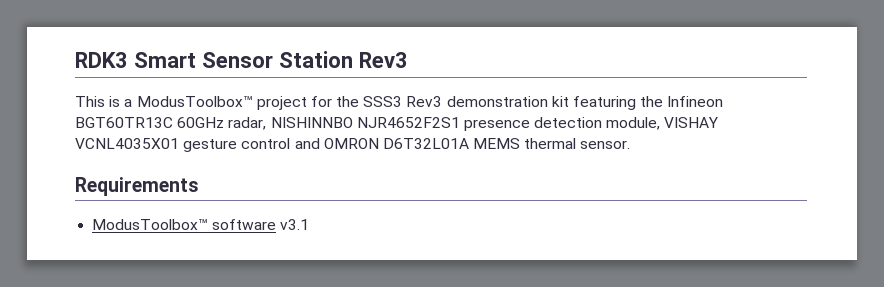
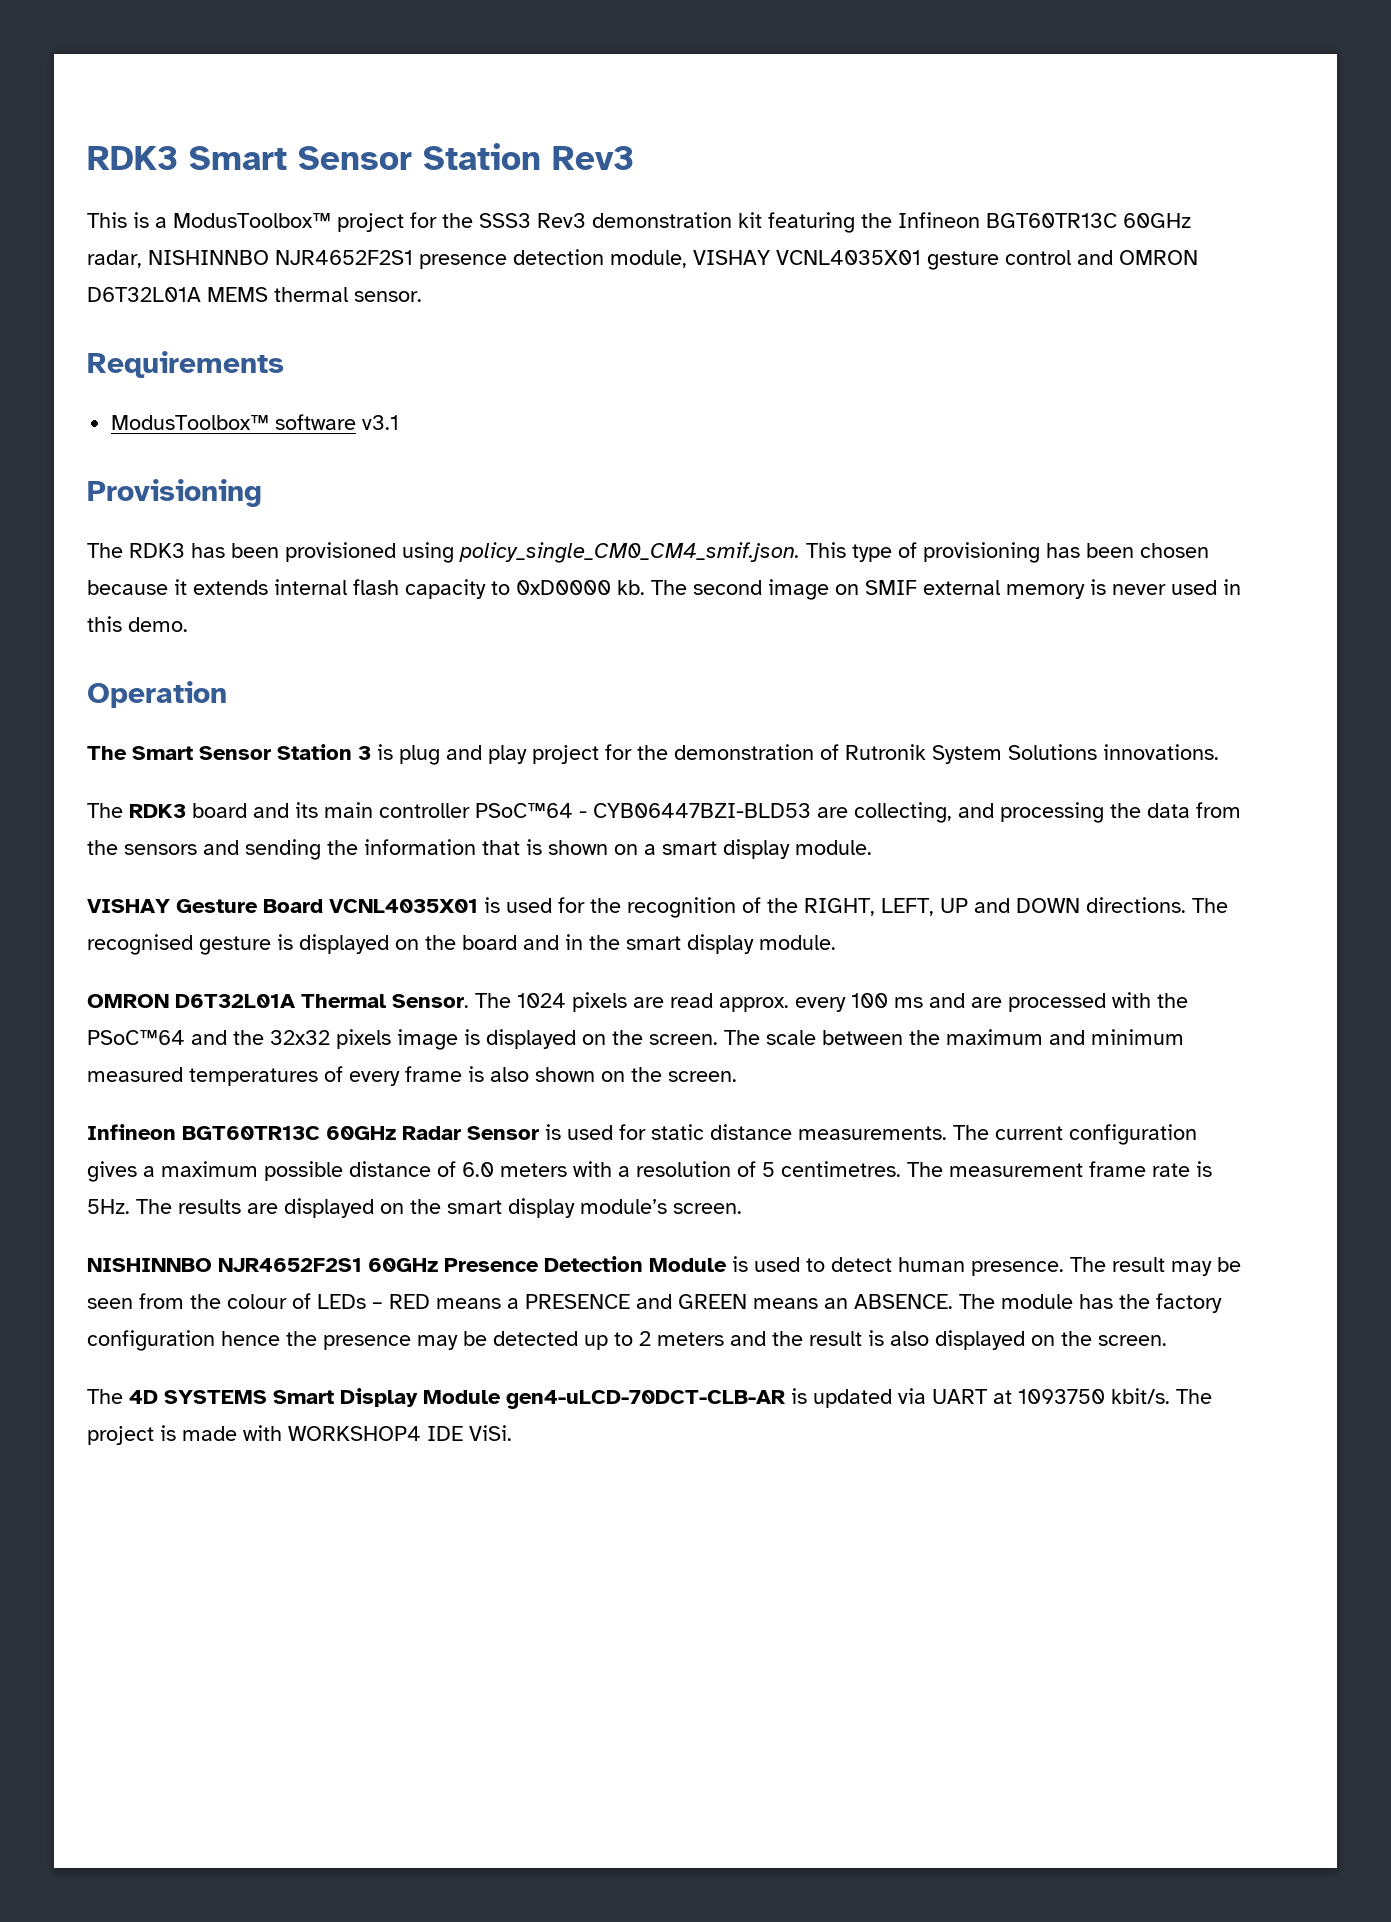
(310, 224) none -> [87,479,262,507] [87,542,1209,563] [87,579,1241,600] [87,616,188,632] [87,681,227,708] [87,744,1219,765] [87,802,1241,823] [87,839,872,860] [87,897,1228,918] [87,934,836,955] [87,992,1188,1012] [87,1029,1184,1050] [87,1066,737,1086] [87,1124,1197,1145] [87,1161,1212,1182] [87,1198,742,1218] [87,1256,1241,1276] [87,1293,1222,1313] [87,1330,1167,1351] [87,1388,1212,1409] [87,1425,512,1445] // Provisioning // The RDK3 has been provisioned using policy_single_CM0_CM4_smif.json. This type of provisioning has been chosen because it extends internal flash capacity to 0xD0000 kb. The second image on SMIF external memory is never used in this demo. // Operation // The Smart Sensor Station 3 is plug and play project for the demonstration of Rutronik System Solutions innovations. // The RDK3 board and its main controller PSoC™64 - CYB06447BZI-BLD53 are collecting, and processing the data from the sensors and sending the information that is shown on a smart display module. // VISHAY Gesture Board VCNL4035X01 is used for the recognition of the RIGHT, LEFT, UP and DOWN directions. The recognised gesture is displayed on the board and in the smart display module. // OMRON D6T32L01A Thermal Sensor. The 1024 pixels are read approx. every 100 ms and are processed with the PSoC™64 and the 32x32 pixels image is displayed on the screen. The scale between the maximum and minimum measured temperatures of every frame is also shown on the screen. // Infineon BGT60TR13C 60GHz Radar Sensor is used for static distance measurements. The current configuration gives a maximum possible distance of 6.0 meters with a resolution of 5 centimetres. The measurement frame rate is 5Hz. The results are displayed on the smart display module’s screen. // NISHINNBO NJR4652F2S1 60GHz Presence Detection Module is used to detect human presence. The result may be seen from the colour of LEDs – RED means a PRESENCE and GREEN means an ABSENCE. The module has the factory configuration hence the presence may be detected up to 2 meters and the result is also displayed on the screen. // The 4D SYSTEMS Smart Display Module gen4-uLCD-70DCT-CLB-AR is updated via UART at 1093750 kbit/s. The project is made with WORKSHOP4 IDE ViSi.

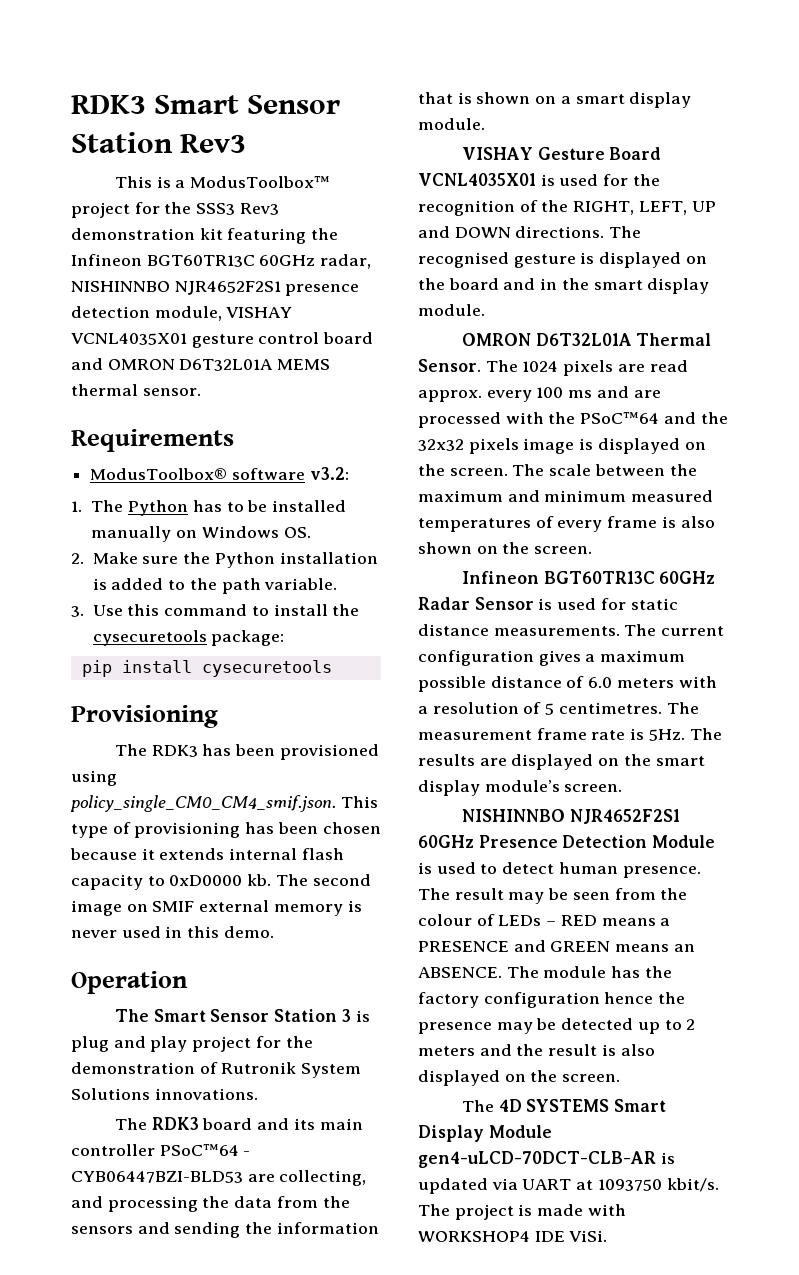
(1071, 257) none -> [323,332,374,344] board
[111,414,400,430] ModusToolbox™ software v3.1 -> [90,467,349,480] [71,500,346,516] [91,526,311,542] [71,552,378,568] [92,578,338,594] [71,604,360,617] [92,630,285,646] [81,660,332,677] ModusToolbox® software v3.2: // 1. The Python has to be installed manually on Windows OS. // 2. Make sure the Python installation is added to the path variable. // 3. Use this command to install the cysecuretools package: // pip install cysecuretools

